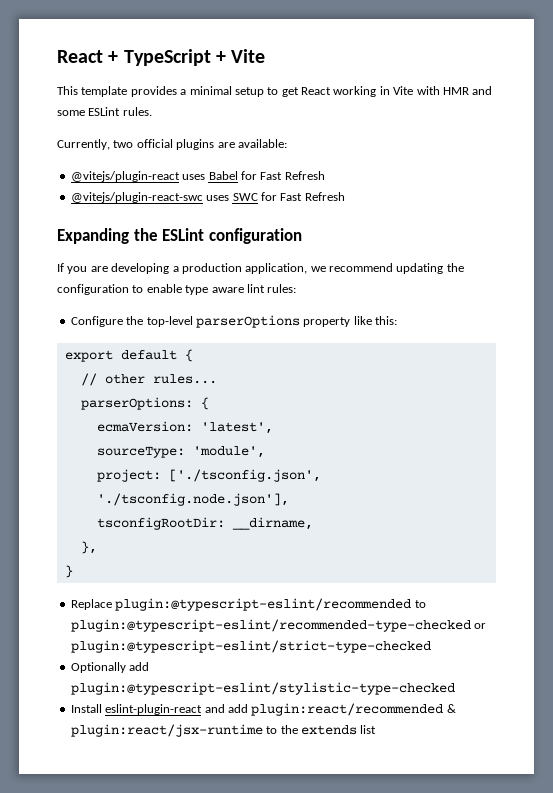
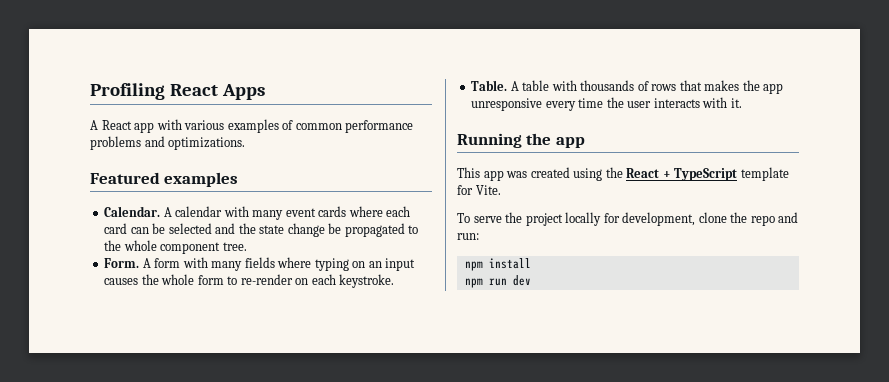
[57,49,266,66] [57,86,493,97] [57,107,152,116] [57,139,287,150] [70,171,325,182] [70,192,345,203] [57,228,302,244] [57,263,464,274] [57,284,297,295] [70,315,397,328] [64,349,193,362] [80,373,217,386] [80,397,209,410] [96,421,273,434] [96,446,265,458] [96,469,321,482] [96,493,289,506] [96,517,313,530] [80,541,97,554] [64,565,73,578] [70,598,426,611] [70,619,487,632] [70,640,431,653] [70,662,150,673] [70,682,455,695] [70,703,456,716] [70,724,377,737] React + TypeScript + Vite // This template provides a minimal setup to get React working in Vite with HMR and some ESLint rules. // Currently, two official plugins are available: // @vitejs/plugin-react uses Babel for Fast Refresh // @vitejs/plugin-react-swc uses SWC for Fast Refresh // Expanding the ESLint configuration // If you are developing a production application, we recommend updating the configuration to enable type aware lint rules: // Configure the top-level parserOptions property like this: // export default { // // other rules... // parserOptions: { // ecmaVersion: 'latest', // sourceType: 'module', // project: ['./tsconfig.json', './tsconfig.node.json'], // tsconfigRootDir: __dirname, // }, // } // Replace plugin:@typescript-eslint/recommended to plugin:@typescript-eslint/recommended-type-checked or plugin:@typescript-eslint/strict-type-checked // Optionally add plugin:@typescript-eslint/stylistic-type-checked // Install eslint-plugin-react and add plugin:react/recommended & plugin:react/jsx-runtime to the extends list -> [90,83,265,100] [90,119,414,133] [90,136,246,150] [90,172,239,187] [104,206,411,220] [104,223,419,237] [104,240,247,254] [104,257,416,271] [104,274,395,288] [471,80,784,94] [471,97,742,111] [457,133,585,148] [457,167,789,181] [457,185,501,195] [457,212,799,226] [457,233,479,240] [464,258,531,271] [464,275,531,288] Profiling React Apps // A React app with various examples of common performance problems and optimizations. // Featured examples // Calendar. A calendar with many event cards where each card can be selected and the state change be propagated to the whole component tree. // Form. A form with many fields where typing on an input causes the whole form to re-render on each keystroke. // Table. A table with thousands of rows that makes the app unresponsive every time the user interacts with it. // Running the app // This app was created using the React + TypeScript template for Vite. // To serve the project locally for development, clone the repo and run: // npm install // npm run dev

